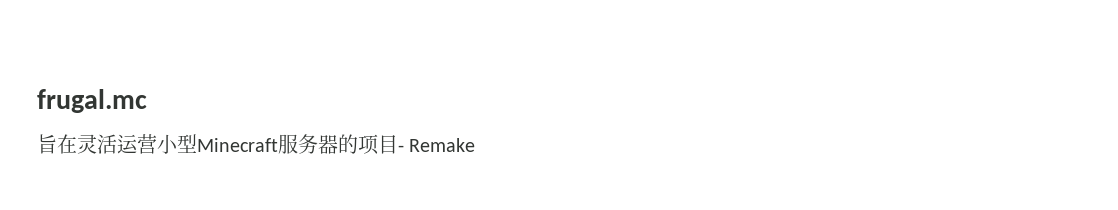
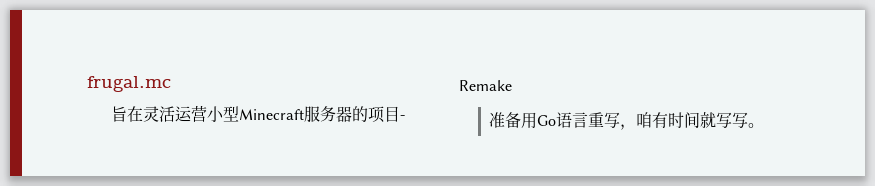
(476, 145) none -> [489,112,765,130] // 准备用Go语言重写，咱有时间就写写。

